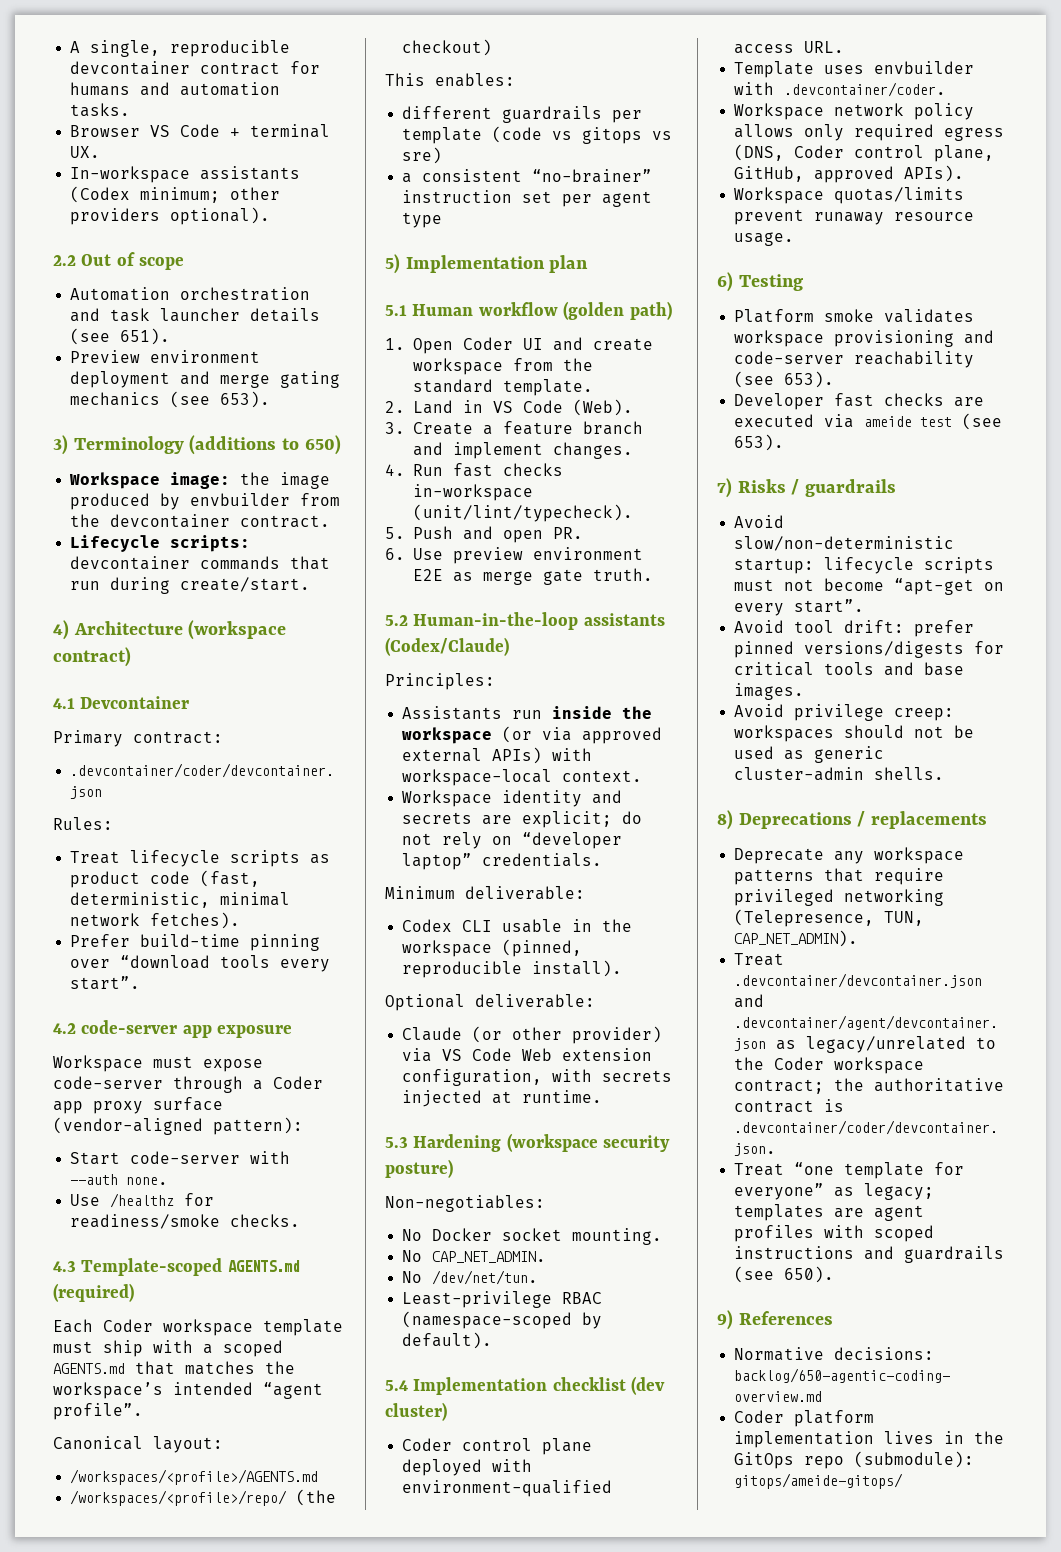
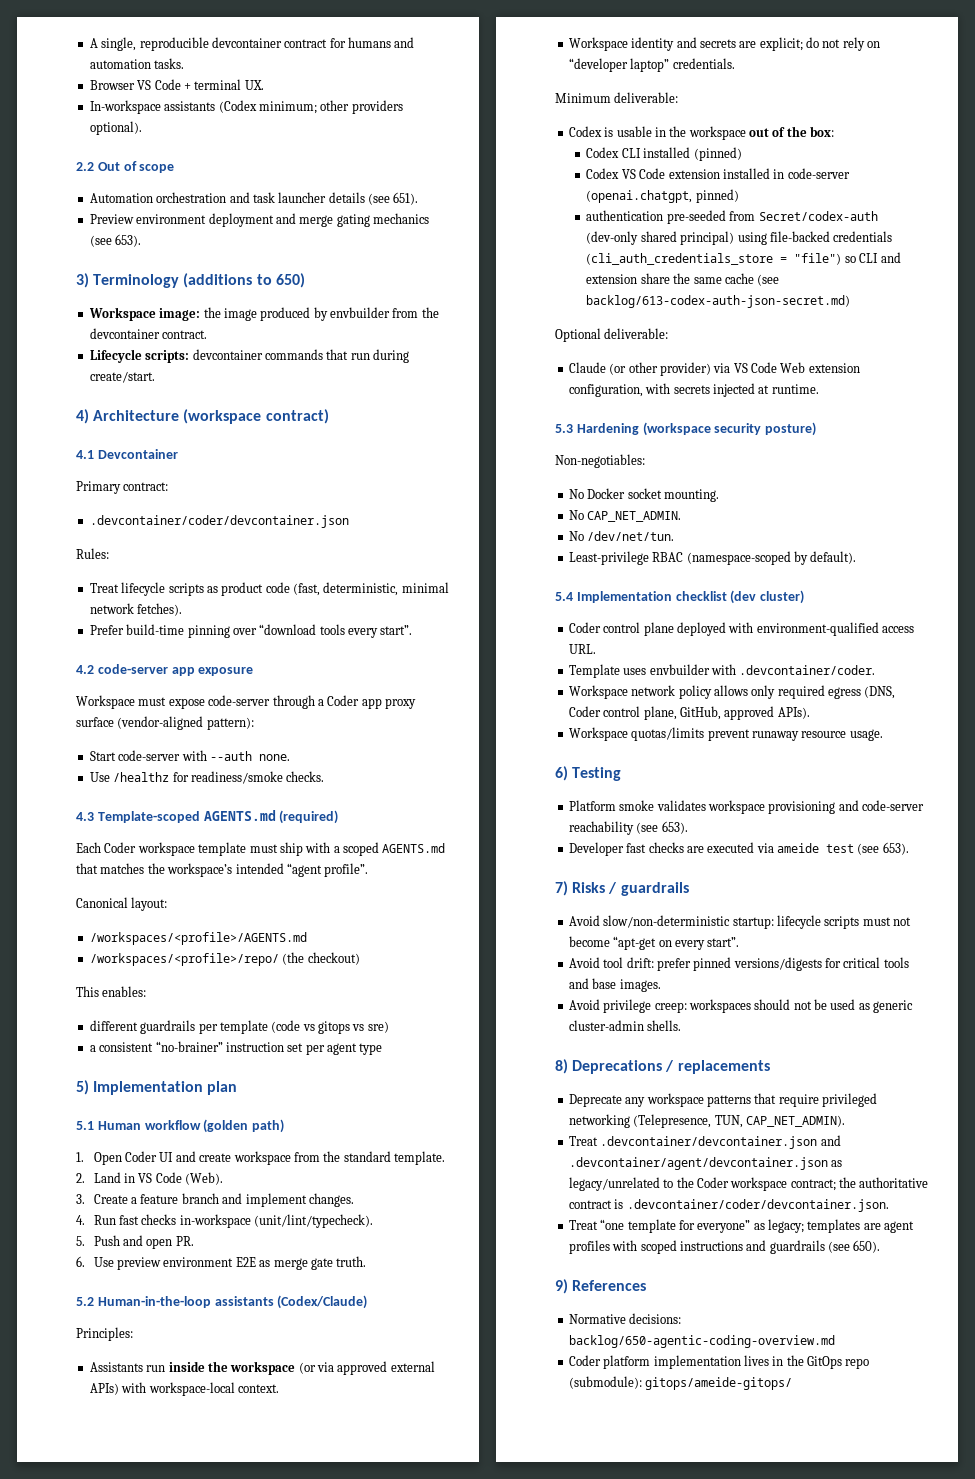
[462,920,493,932] CLI -> [604,127,614,137] is
[502,939,583,957] [402,960,623,978] (pinned, reproducible install). -> [749,126,835,137] [586,147,742,161] [586,168,850,179] [586,189,739,203] [586,210,878,224] [586,231,893,245] [586,252,901,265] [586,273,780,286] [586,295,851,308] out of the box: // Codex CLI installed (pinned) // Codex VS Code extension installed in code-server (openai.chatgpt, pinned) // authentication pre-seeded from Secret/codex-auth (dev-only shared principal) using file-backed credentials (cli_auth_credentials_store = "file") so CLI and extension share the same cache (see backlog/613-codex-auth-json-secret.md)

